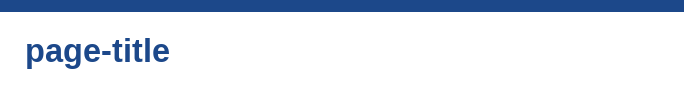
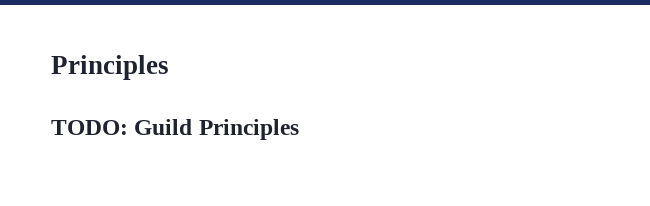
[25,38,170,69] page-title -> [51,55,169,80] [51,119,299,140] Principles // TODO: Guild Principles

